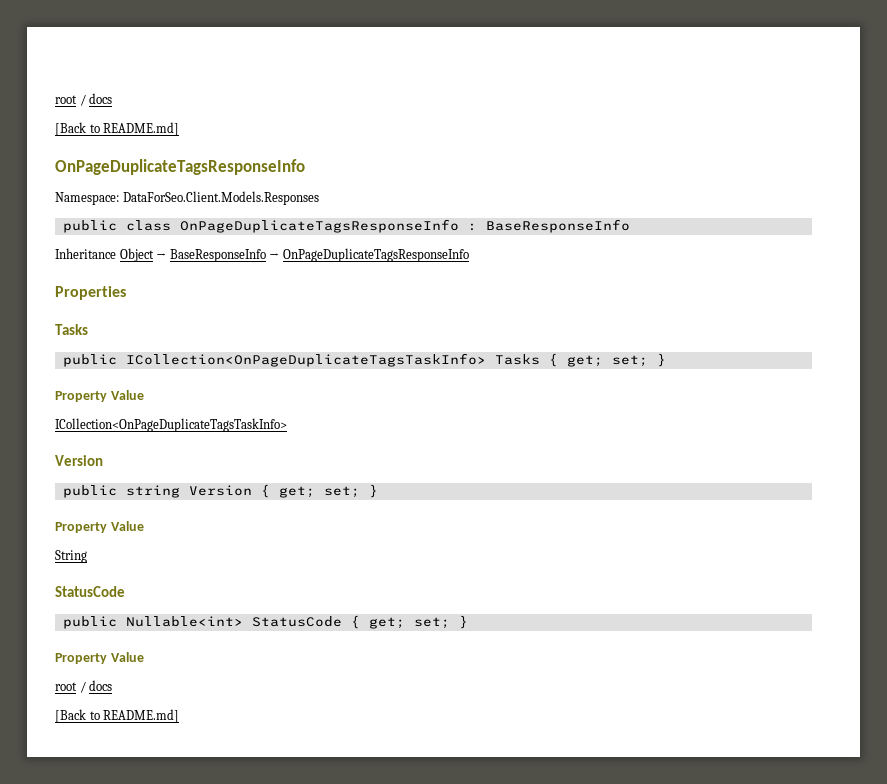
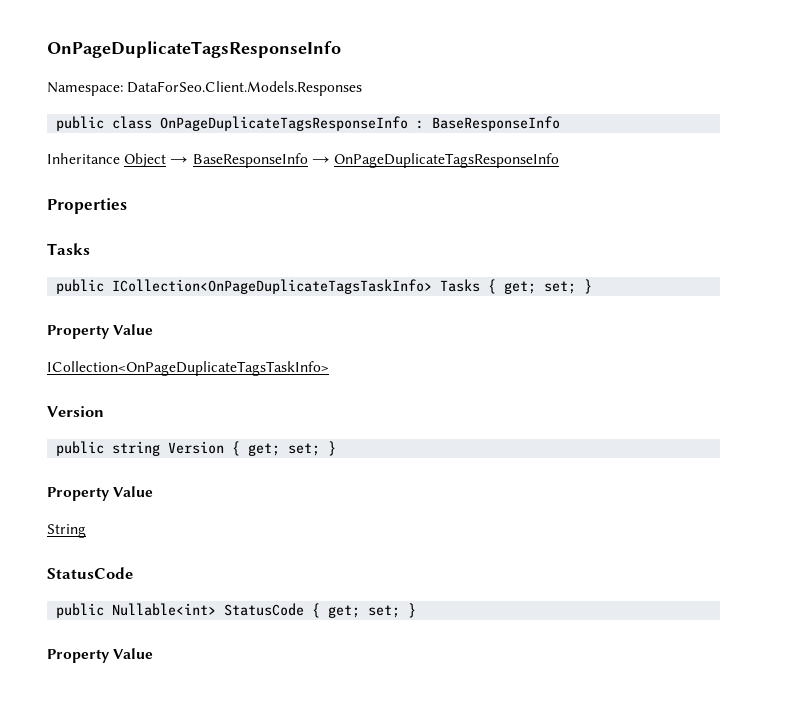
[55,93,113,106] [55,122,180,136] root / docs // [Back to README.md] // -> (47, 49) none
[55,680,113,693] [55,709,180,723] // root / docs // [Back to README.md] -> (154, 653) none

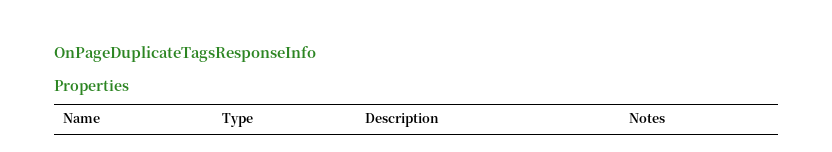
[47,41,341,58] [47,81,363,96] [56,116,561,131] [47,153,559,168] [47,198,127,214] [47,243,90,255] [56,279,593,294] [47,324,154,339] [47,361,329,376] [47,406,104,417] [56,441,337,456] [47,486,154,501] [47,524,86,538] [47,567,133,579] [56,603,417,618] [47,648,154,663] OnPageDuplicateTagsResponseInfo // Namespace: DataForSeo.Client.Models.Responses // public class OnPageDuplicateTagsResponseInfo : BaseResponseInfo // Inheritance Object → BaseResponseInfo → OnPageDuplicateTagsResponseInfo // Properties // Tasks // public ICollection<OnPageDuplicateTagsTaskInfo> Tasks { get; set; } // Property Value // ICollection<OnPageDuplicateTagsTaskInfo> // Version // public string Version { get; set; } // Property Value // String // StatusCode // public Nullable<int> StatusCode { get; set; } // Property Value -> [54,46,316,62] [54,79,129,95] [63,113,101,123] [222,113,254,127] [365,113,440,127] [629,113,666,123] OnPageDuplicateTagsResponseInfo // Properties // Name | Type | Description | Notes

